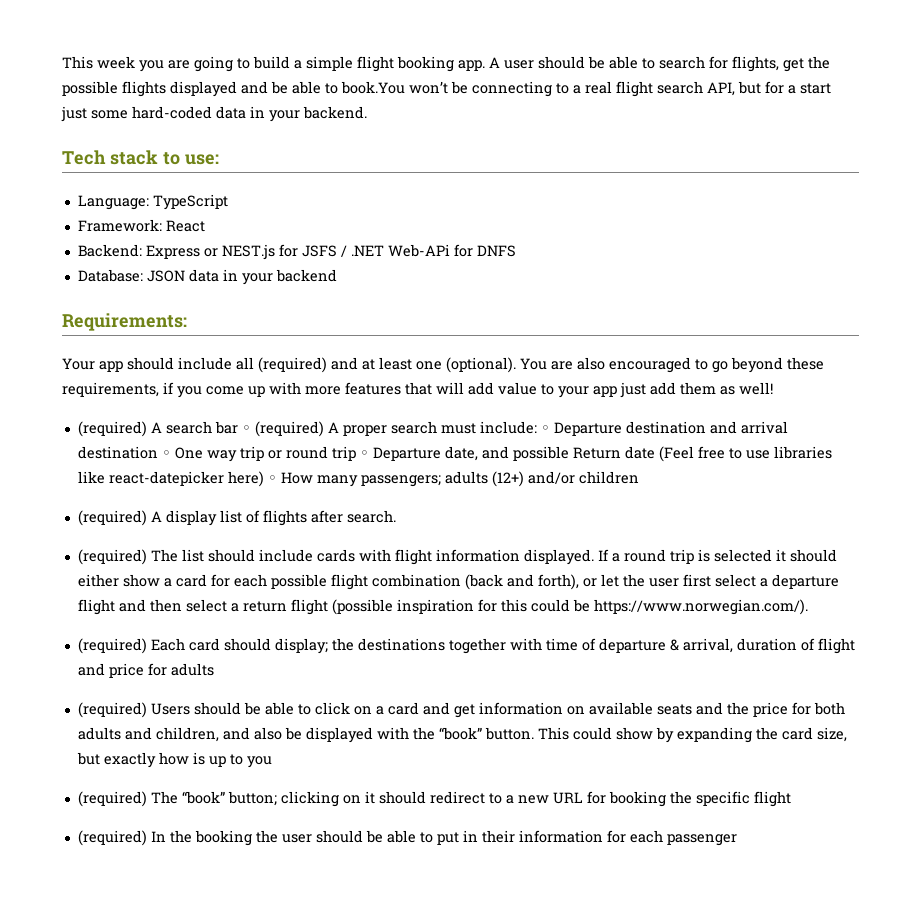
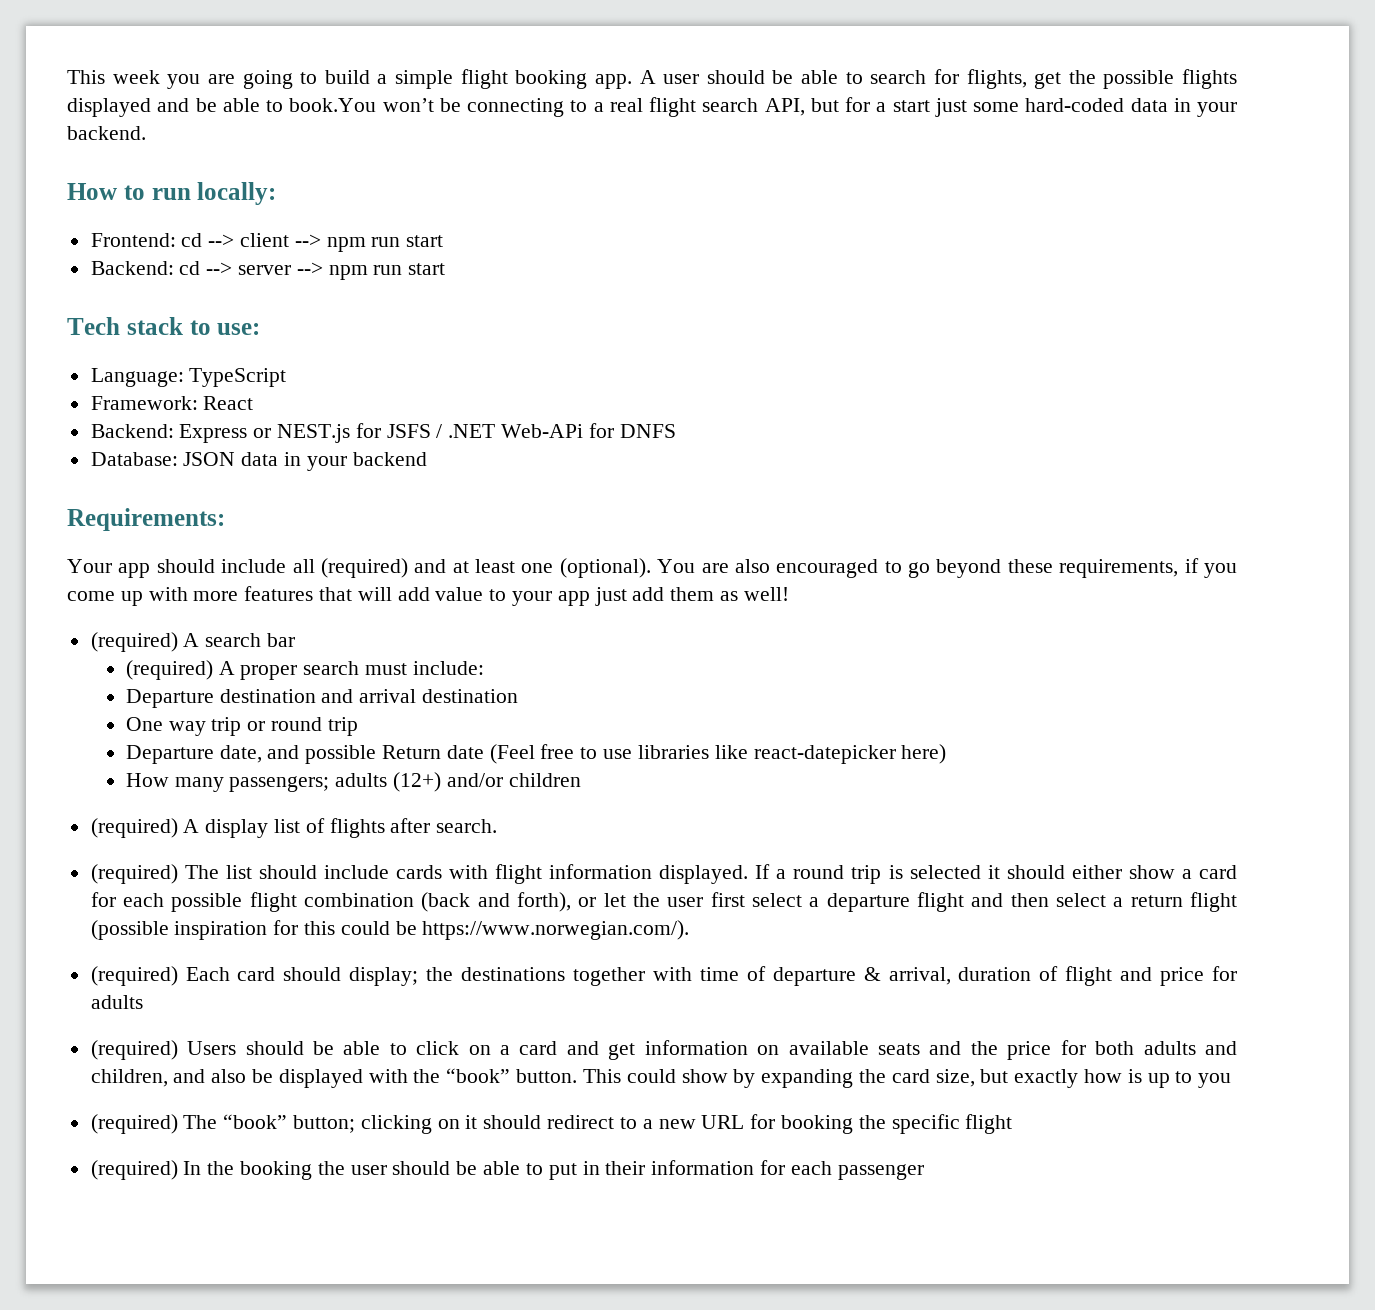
(367, 112) none -> [67,182,277,205] [90,233,444,252] [90,261,446,280] // How to run locally: // Frontend: cd --> client --> npm run start // Backend: cd --> server --> npm run start
[241,425,251,433] ◦ -> (296, 640) //
[540,425,550,433] ◦ -> (484, 668) //
[161,450,171,458] ◦ -> (519, 696) //
[359,450,369,458] ◦ -> (358, 726) //
[267,475,277,483] ◦ -> (947, 754) //

